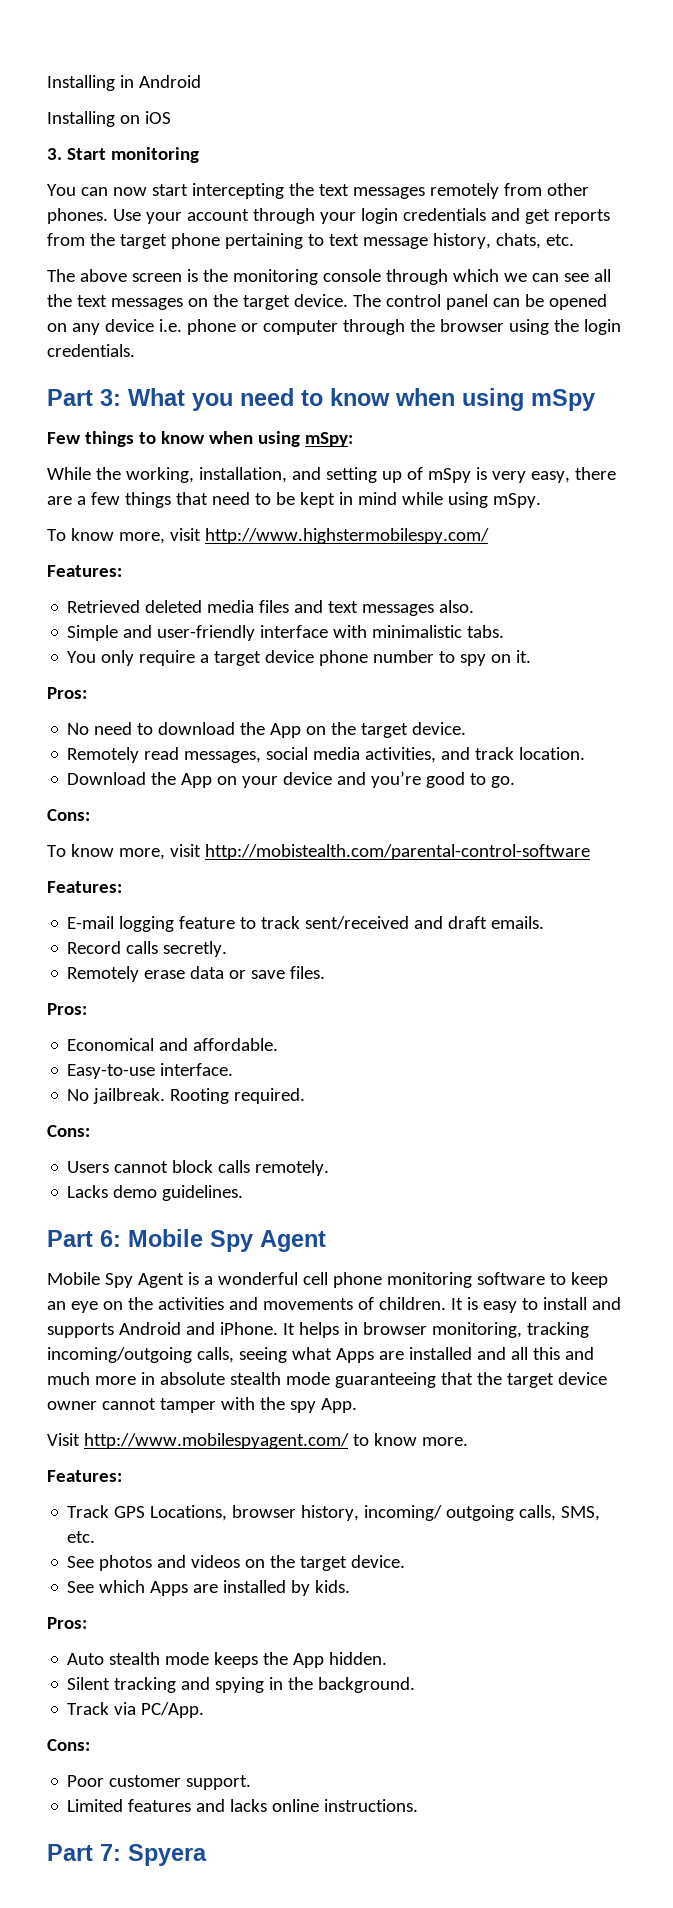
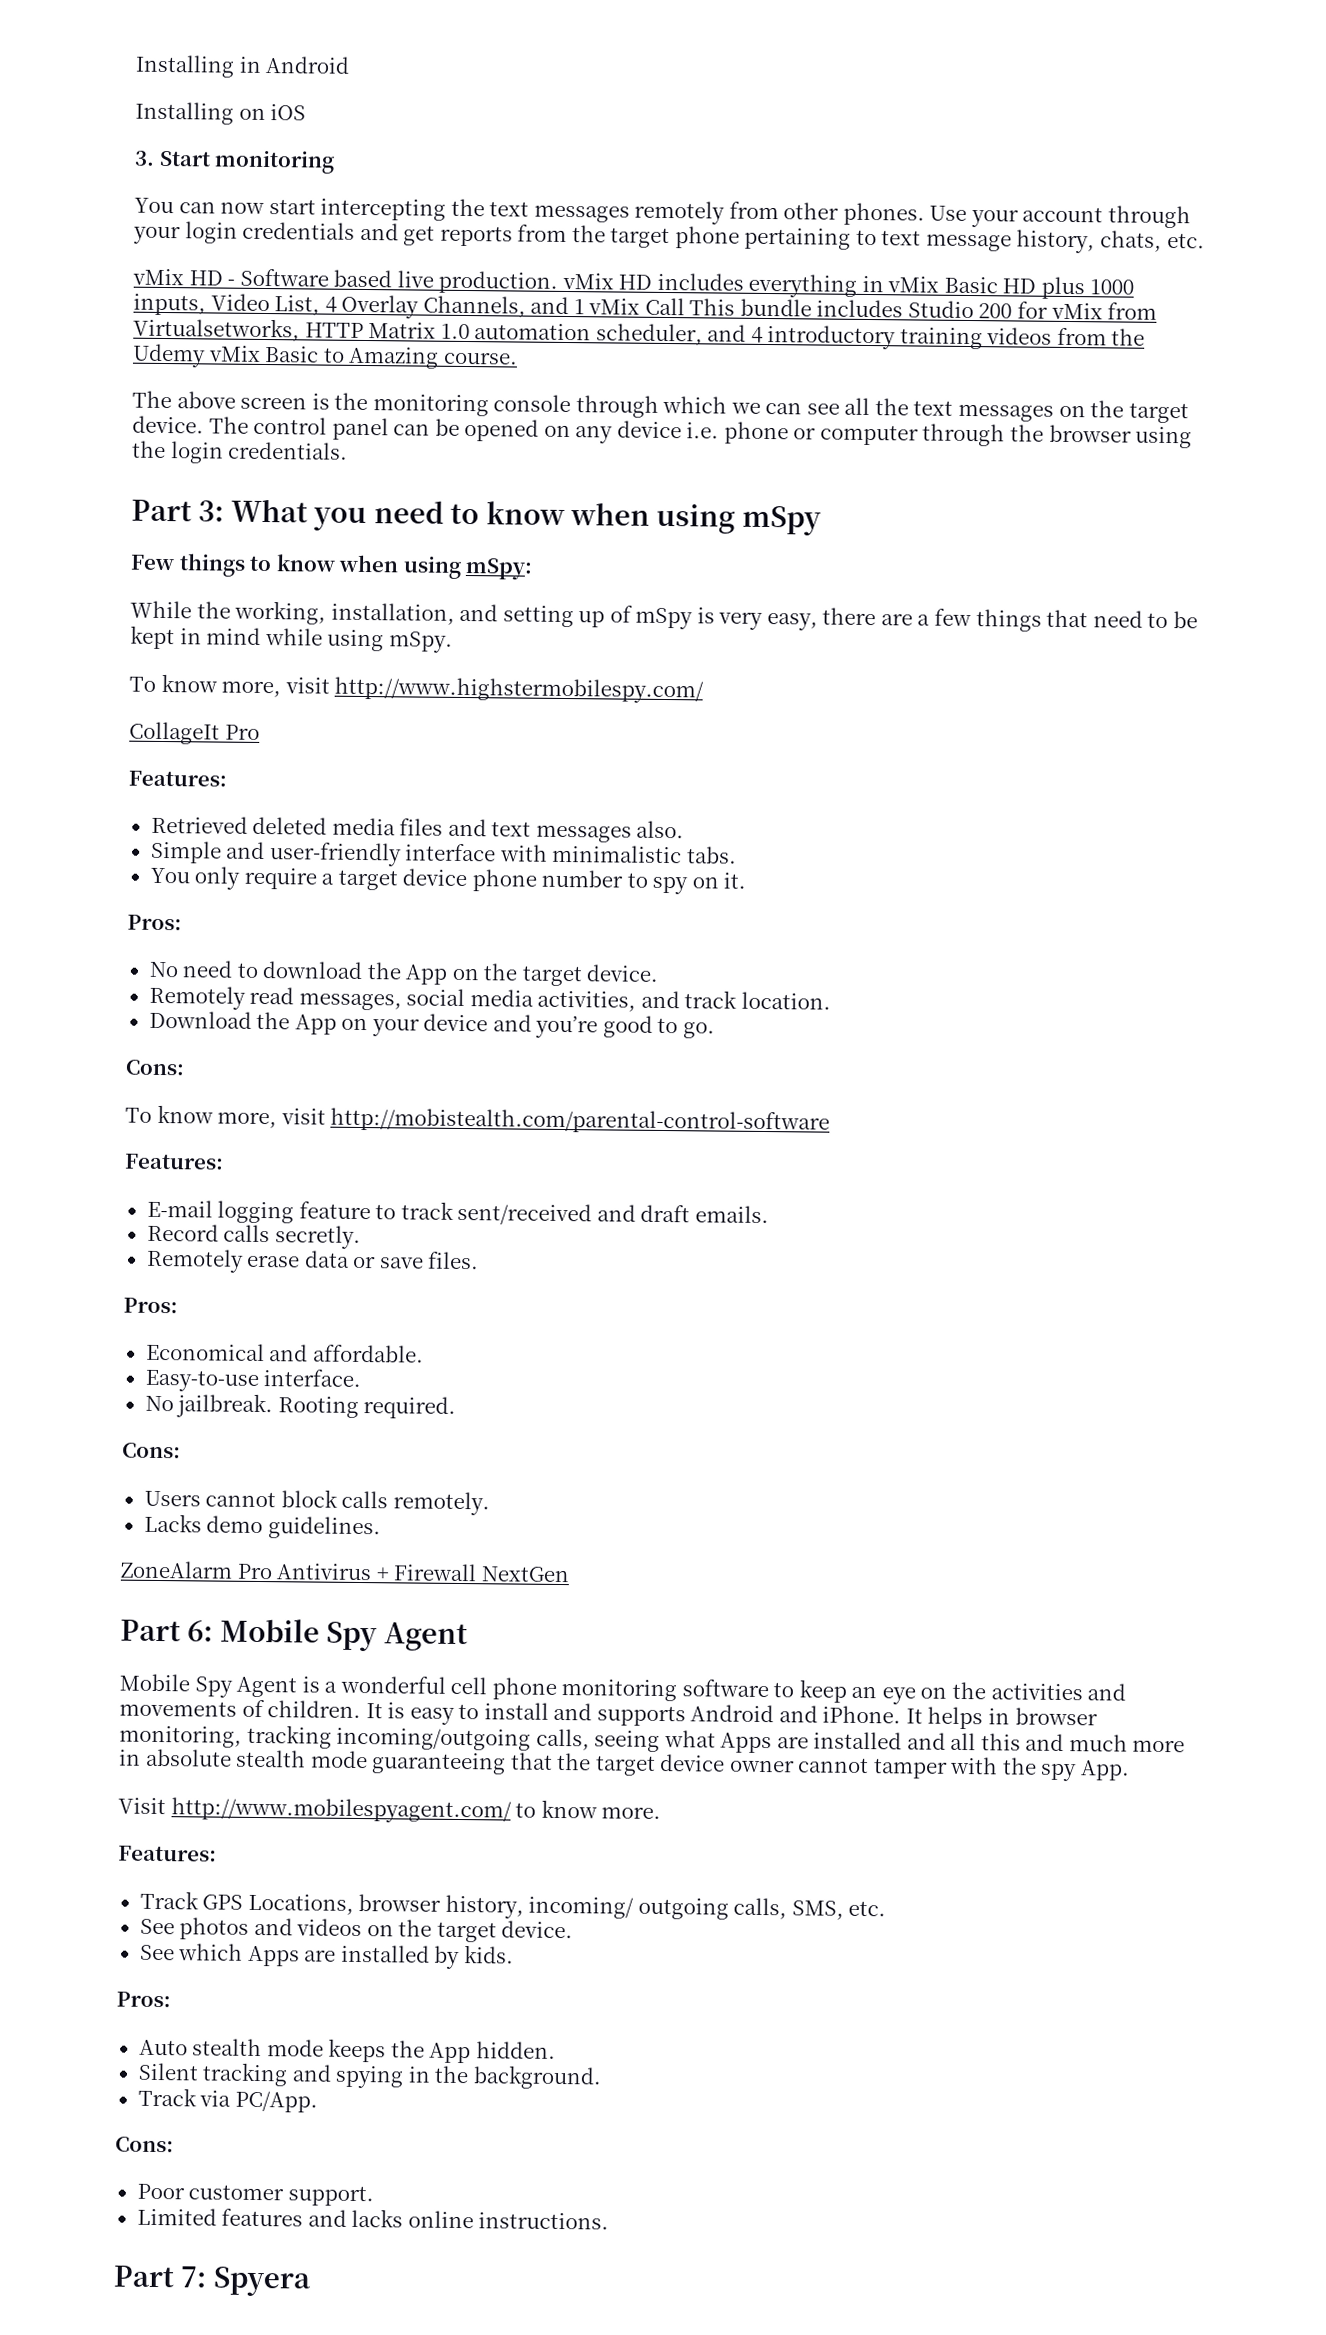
(574, 240) none -> [132,268,1134,300] [133,293,1158,320] [133,317,1146,350] [132,343,518,369] // vMix HD - Software based live production. vMix HD includes everything in vMix Basic HD plus 1000 inputs, Video List, 4 Overlay Channels, and 1 vMix Call This bundle includes Studio 200 for vMix from Virtualsetworks, HTTP Matrix 1.0 automation scheduler, and 4 introductory training videos from the Udemy vMix Basic to Amazing course.
(489, 536) none -> [129,721,260,745] // CollageIt Pro
(244, 1193) none -> [120,1560,570,1583] // ZoneAlarm Pro Antivirus + Firewall NextGen

